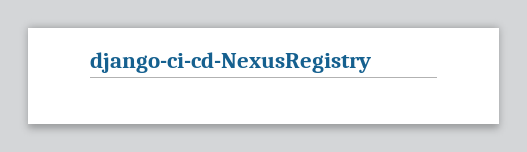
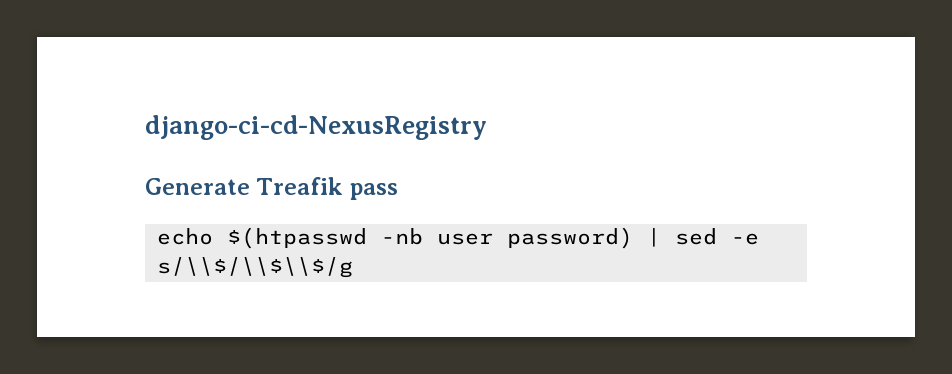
(371, 62) none -> [145,177,398,200] [157,227,760,249] [157,257,354,278] // Generate Treafik pass // echo $(htpasswd -nb user password) | sed -e s/\\$/\\$\\$/g

